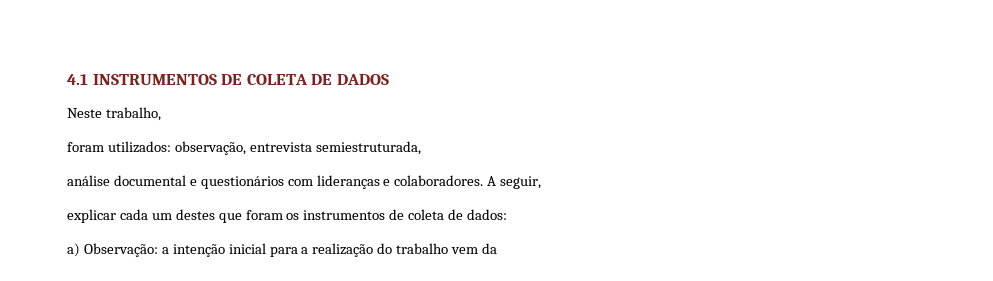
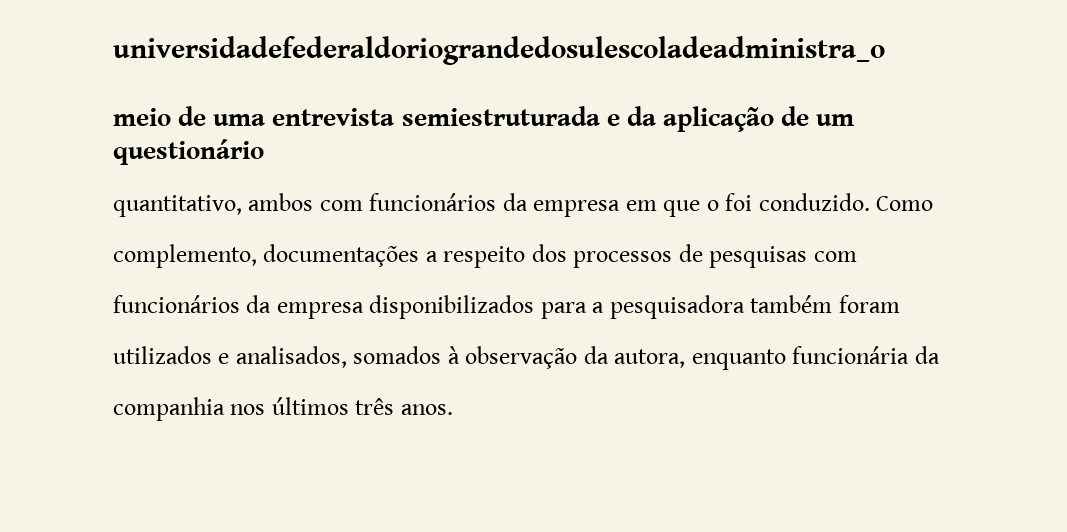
[67,74,389,85] [67,107,161,121] [67,141,421,155] [67,175,542,189] [67,209,508,223] [67,243,498,257] 4.1 INSTRUMENTOS DE COLETA DE DADOS // Neste trabalho, // foram utilizados: observação, entrevista semiestruturada, // análise documental e questionários com lideranças e colaboradores. A seguir, // explicar cada um destes que foram os instrumentos de coleta de dados: // a) Observação: a intenção inicial para a realização do trabalho vem da -> [113,36,885,65] [113,106,855,132] [113,139,264,165] [113,193,934,217] [113,244,857,268] [113,295,900,319] [113,346,940,370] [113,397,453,421] universidadefederaldoriograndedosulescoladeadministra_o // meio de uma entrevista semiestruturada e da aplicação de um questionário // quantitativo, ambos com funcionários da empresa em que o foi conduzido. Como // complemento, documentações a respeito dos processos de pesquisas com // funcionários da empresa disponibilizados para a pesquisadora também foram // utilizados e analisados, somados à observação da autora, enquanto funcionária da // companhia nos últimos três anos.

